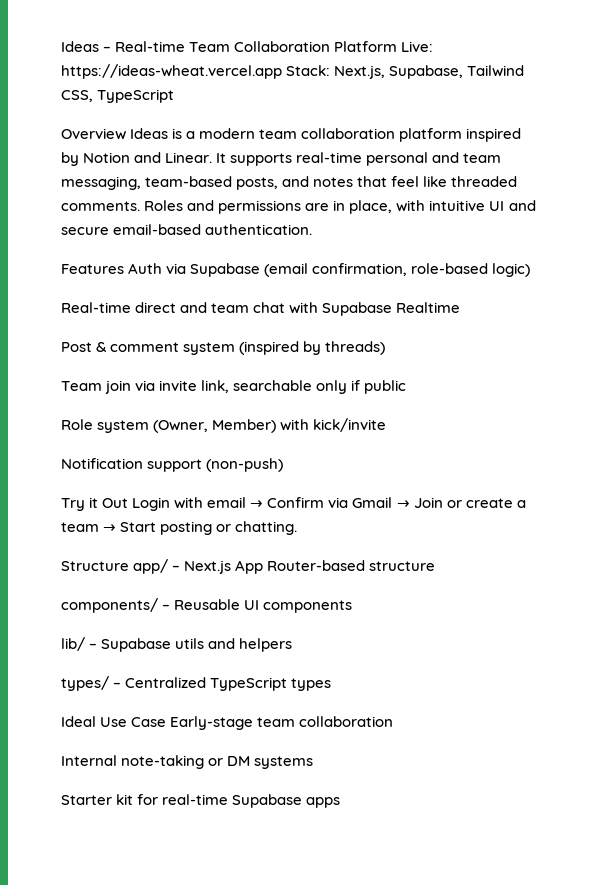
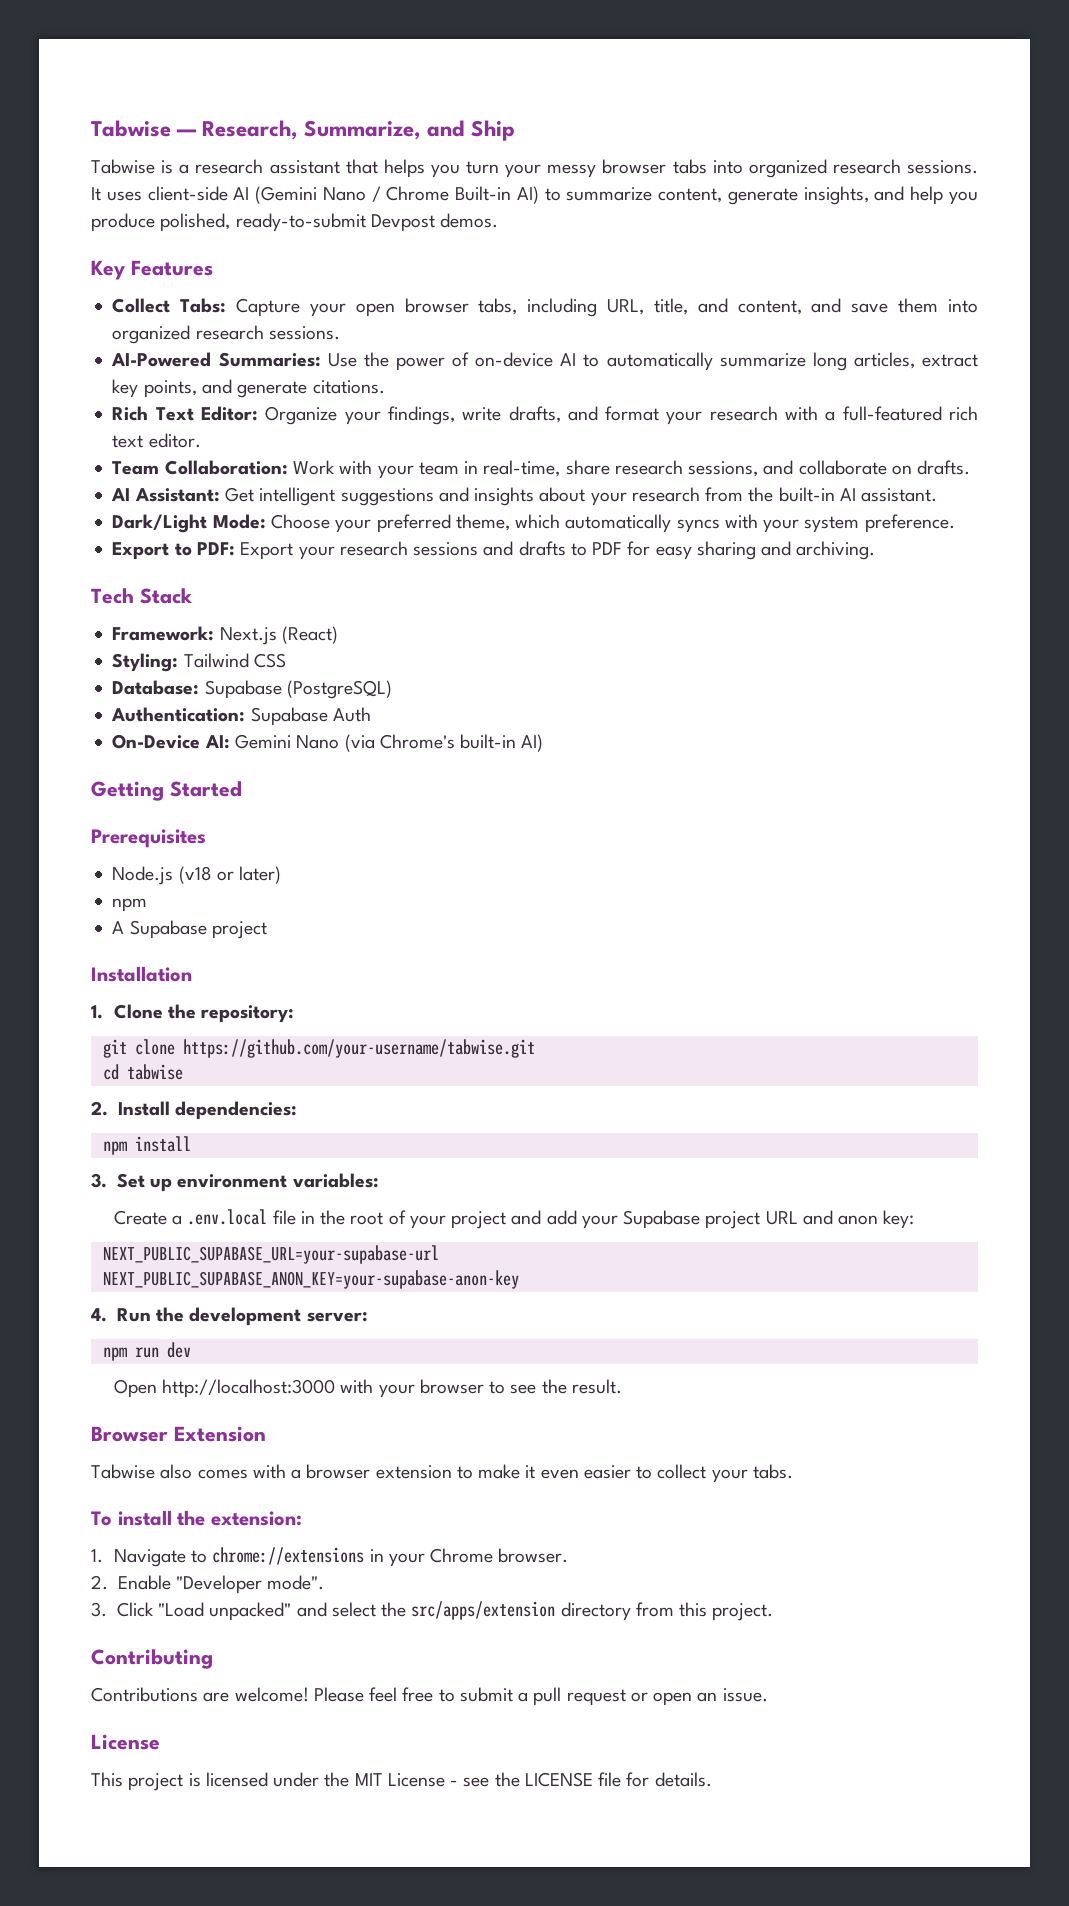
[61,41,434,52] [61,64,525,79] [61,89,175,103] [61,128,522,142] [61,152,502,166] [61,176,518,190] [61,200,536,214] [61,224,313,235] [61,263,531,277] [61,302,461,316] [61,341,386,355] [61,380,407,394] [61,418,387,433] [61,458,284,472] [61,497,526,511] [61,521,298,535] [61,559,436,574] [61,598,353,613] [61,637,293,652] [61,676,332,691] [61,716,394,730] [61,755,314,769] [61,794,341,808] Ideas – Real-time Team Collaboration Platform Live: https://ideas-wheat.vercel.app Stack: Next.js, Supabase, Tailwind CSS, TypeScript // Overview Ideas is a modern team collaboration platform inspired by Notion and Linear. It supports real-time personal and team messaging, team-based posts, and notes that feel like threaded comments. Roles and permissions are in place, with intuitive UI and secure email-based authentication. // Features Auth via Supabase (email confirmation, role-based logic) // Real-time direct and team chat with Supabase Realtime // Post & comment system (inspired by threads) // Team join via invite link, searchable only if public // Role system (Owner, Member) with kick/invite // Notification support (non-push) // Try it Out Login with email → Confirm via Gmail → Join or create a team → Start posting or chatting. // Structure app/ – Next.js App Router-based structure // components/ – Reusable UI components // lib/ – Supabase utils and helpers // types/ – Centralized TypeScript types // Ideal Use Case Early-stage team collaboration // Internal note-taking or DM systems // Starter kit for real-time Supabase apps -> [91,120,516,141] [91,159,978,178] [91,186,978,205] [91,213,499,232] [91,260,213,280] [112,298,979,317] [112,325,340,344] [111,352,978,371] [112,379,385,398] [112,406,978,425] [112,433,201,448] [112,460,971,479] [111,487,938,506] [112,514,955,533] [112,541,876,560] [91,588,192,604] [112,626,338,645] [112,653,286,672] [112,680,392,699] [111,707,371,726] [112,734,544,752] [91,781,242,801] [91,829,206,848] [112,866,282,885] [112,898,148,912] [112,920,267,939] [91,966,192,982] [91,1004,295,1023] [102,1039,535,1058] [102,1064,183,1080] [91,1101,298,1120] [102,1136,191,1155] [91,1173,379,1192] [113,1209,915,1229] [102,1245,439,1264] [102,1270,519,1289] [91,1307,368,1326] [102,1342,191,1361] [113,1379,622,1398] [91,1426,266,1442] [91,1464,793,1483] [91,1510,302,1526] [91,1547,569,1567] [91,1575,325,1594] [91,1601,774,1621] [91,1649,213,1669] [91,1687,768,1706] [91,1734,160,1750] [91,1772,712,1791] Tabwise — Research, Summarize, and Ship // Tabwise is a research assistant that helps you turn your messy browser tabs into organized research sessions. It uses client-side AI (Gemini Nano / Chrome Built-in AI) to summarize content, generate insights, and help you produce polished, ready-to-submit Devpost demos. // Key Features // Collect Tabs: Capture your open browser tabs, including URL, title, and content, and save them into organized research sessions. // AI-Powered Summaries: Use the power of on-device AI to automatically summarize long articles, extract key points, and generate citations. // Rich Text Editor: Organize your findings, write drafts, and format your research with a full-featured rich text editor. // Team Collaboration: Work with your team in real-time, share research sessions, and collaborate on drafts. // AI Assistant: Get intelligent suggestions and insights about your research from the built-in AI assistant. // Dark/Light Mode: Choose your preferred theme, which automatically syncs with your system preference. // Export to PDF: Export your research sessions and drafts to PDF for easy sharing and archiving. // Tech Stack // Framework: Next.js (React) // Styling: Tailwind CSS // Database: Supabase (PostgreSQL) // Authentication: Supabase Auth // On-Device AI: Gemini Nano (via Chrome's built-in AI) // Getting Started // Prerequisites // Node.js (v18 or later) // npm // A Supabase project // Installation // 1. Clone the repository: // git clone https://github.com/your-username/tabwise.git // cd tabwise // 2. Install dependencies: // npm install // 3. Set up environment variables: // Create a .env.local file in the root of your project and add your Supabase project URL and anon key: // NEXT_PUBLIC_SUPABASE_URL=your-supabase-url // NEXT_PUBLIC_SUPABASE_ANON_KEY=your-supabase-anon-key // 4. Run the development server: // npm run dev // Open http://localhost:3000 with your browser to see the result. // Browser Extension // Tabwise also comes with a browser extension to make it even easier to collect your tabs. // To install the extension: // 1. Navigate to chrome://extensions in your Chrome browser. // 2. Enable "Developer mode". // 3. Click "Load unpacked" and select the src/apps/extension directory from this project. // Contributing // Contributions are welcome! Please feel free to submit a pull request or open an issue. // License // This project is licensed under the MIT License - see the LICENSE file for details.

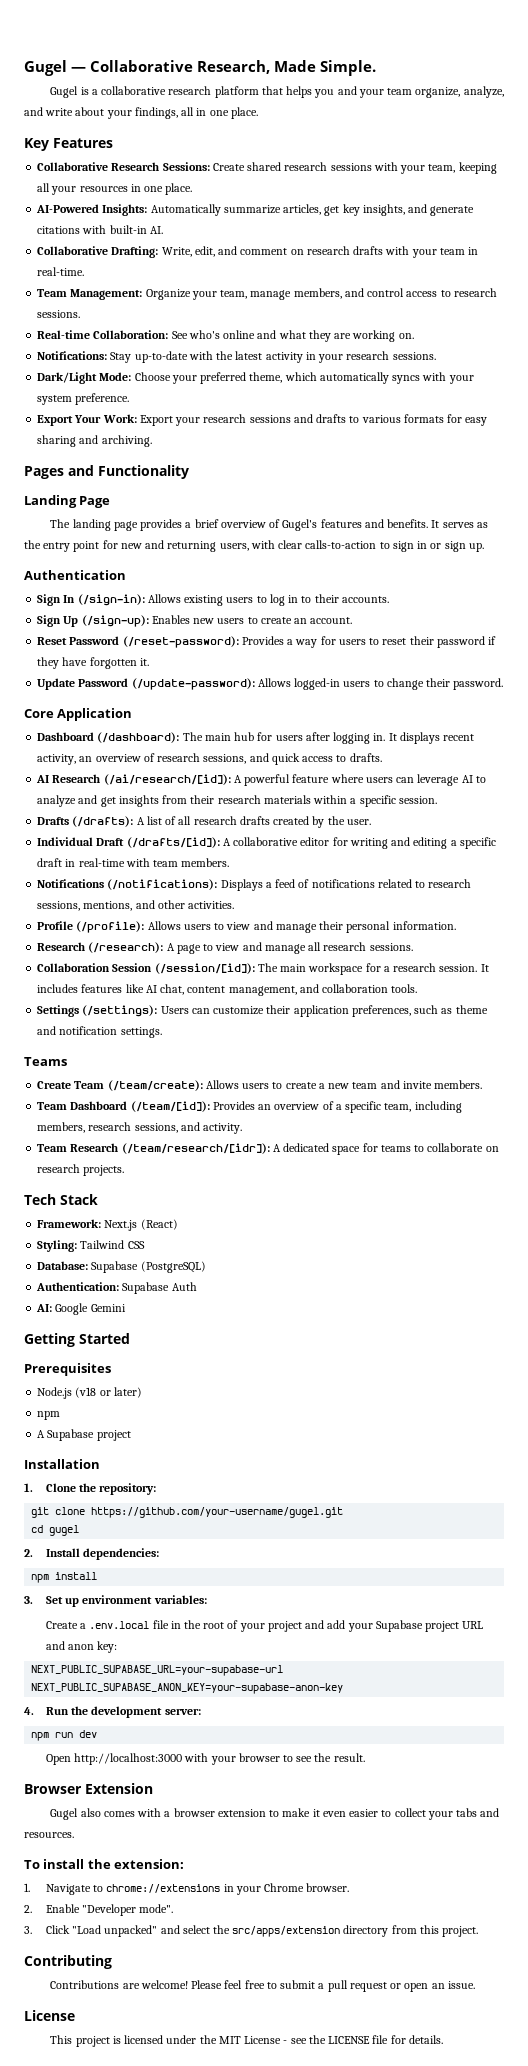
[91,120,516,141] [91,159,978,178] [91,186,978,205] [91,213,499,232] [91,260,213,280] [112,298,979,317] [112,325,340,344] [111,352,978,371] [112,379,385,398] [112,406,978,425] [112,433,201,448] [112,460,971,479] [111,487,938,506] Tabwise — Research, Summarize, and Ship // Tabwise is a research assistant that helps you turn your messy browser tabs into organized research sessions. It uses client-side AI (Gemini Nano / Chrome Built-in AI) to summarize content, generate insights, and help you produce polished, ready-to-submit Devpost demos. // Key Features // Collect Tabs: Capture your open browser tabs, including URL, title, and content, and save them into organized research sessions. // AI-Powered Summaries: Use the power of on-device AI to automatically summarize long articles, extract key points, and generate citations. // Rich Text Editor: Organize your findings, write drafts, and format your research with a full-featured rich text editor. // Team Collaboration: Work with your team in real-time, share research sessions, and collaborate on drafts. // AI Assistant: Get intelligent suggestions and insights about your research from the built-in AI assistant. -> [24,60,376,76] [50,86,504,98] [24,107,258,119] [24,138,113,151] [37,162,497,174] [37,183,193,195] [36,204,475,216] [37,225,163,234] [37,246,479,258] [37,267,85,276] [37,288,497,300] [37,310,81,318] [37,330,414,342] [37,351,436,363] Gugel — Collaborative Research, Made Simple. // Gugel is a collaborative research platform that helps you and your team organize, analyze, and write about your findings, all in one place. // Key Features // Collaborative Research Sessions: Create shared research sessions with your team, keeping all your resources in one place. // AI-Powered Insights: Automatically summarize articles, get key insights, and generate citations with built-in AI. // Collaborative Drafting: Write, edit, and comment on research drafts with your team in real-time. // Team Management: Organize your team, manage members, and control access to research sessions. // Real-time Collaboration: See who's online and what they are working on. // Notifications: Stay up-to-date with the latest activity in your research sessions.
[174,542,235,556] to PDF: -> [74,414,137,423] Your Work:
[592,542,623,555] PDF -> [361,414,444,423] various formats
(876, 550) none -> [24,465,189,479] [24,495,111,508] [50,519,488,531] [24,540,484,552] [24,570,126,580] [37,594,389,606] [37,615,353,627] [37,636,497,648] [37,657,149,669] [37,678,504,690] [24,708,133,721] [37,732,475,744] [37,753,382,765] [36,774,486,786] [37,795,437,807] [37,816,371,828] [37,837,496,849] [37,858,230,867] [37,879,472,891] [37,900,235,911] [37,921,456,933] [37,942,413,954] [37,963,489,975] [37,984,418,996] [37,1005,488,1017] [37,1026,162,1038] [24,1057,67,1066] [37,1080,483,1091] [37,1101,462,1113] [37,1122,243,1134] [37,1143,499,1155] [37,1164,125,1176] // Pages and Functionality // Landing Page // The landing page provides a brief overview of Gugel's features and benefits. It serves as the entry point for new and returning users, with clear calls-to-action to sign in or sign up. // Authentication // Sign In (/sign-in): Allows existing users to log in to their accounts. // Sign Up (/sign-up): Enables new users to create an account. // Reset Password (/reset-password): Provides a way for users to reset their password if they have forgotten it. // Update Password (/update-password): Allows logged-in users to change their password. // Core Application // Dashboard (/dashboard): The main hub for users after logging in. It displays recent activity, an overview of research sessions, and quick access to drafts. // AI Research (/ai/research/[id]): A powerful feature where users can leverage AI to analyze and get insights from their research materials within a specific session. // Drafts (/drafts): A list of all research drafts created by the user. // Individual Draft (/drafts/[id]): A collaborative editor for writing and editing a specific draft in real-time with team members. // Notifications (/notifications): Displays a feed of notifications related to research sessions, mentions, and other activities. // Profile (/profile): Allows users to view and manage their personal information. // Research (/research): A page to view and manage all research sessions. // Collaboration Session (/session/[id]): The main workspace for a research session. It includes features like AI chat, content management, and collaboration tools. // Settings (/settings): Users can customize their application preferences, such as theme and notification settings. // Teams // Create Team (/team/create): Allows users to create a new team and invite members. // Team Dashboard (/team/[id]): Provides an overview of a specific team, including members, research sessions, and activity. // Team Research (/team/research/[idr]): A dedicated space for teams to collaborate on research projects.
[112,734,230,749] On-Device AI: -> [36,1303,89,1315] AI: Google
[296,734,544,752] Nano (via Chrome's built-in AI) -> (126, 1308) none
[182,1039,535,1058] https://github.com/your-username/tabwise.git -> [91,1507,344,1518] https://github.com/your-username/gugel.git
[126,1064,183,1080] tabwise -> [49,1525,80,1536] gugel
[91,1464,155,1479] Tabwise -> [50,1808,79,1820] Gugel
[752,1464,793,1479] tabs. -> [456,1808,500,1817] [24,1832,74,1838] tabs and resources.

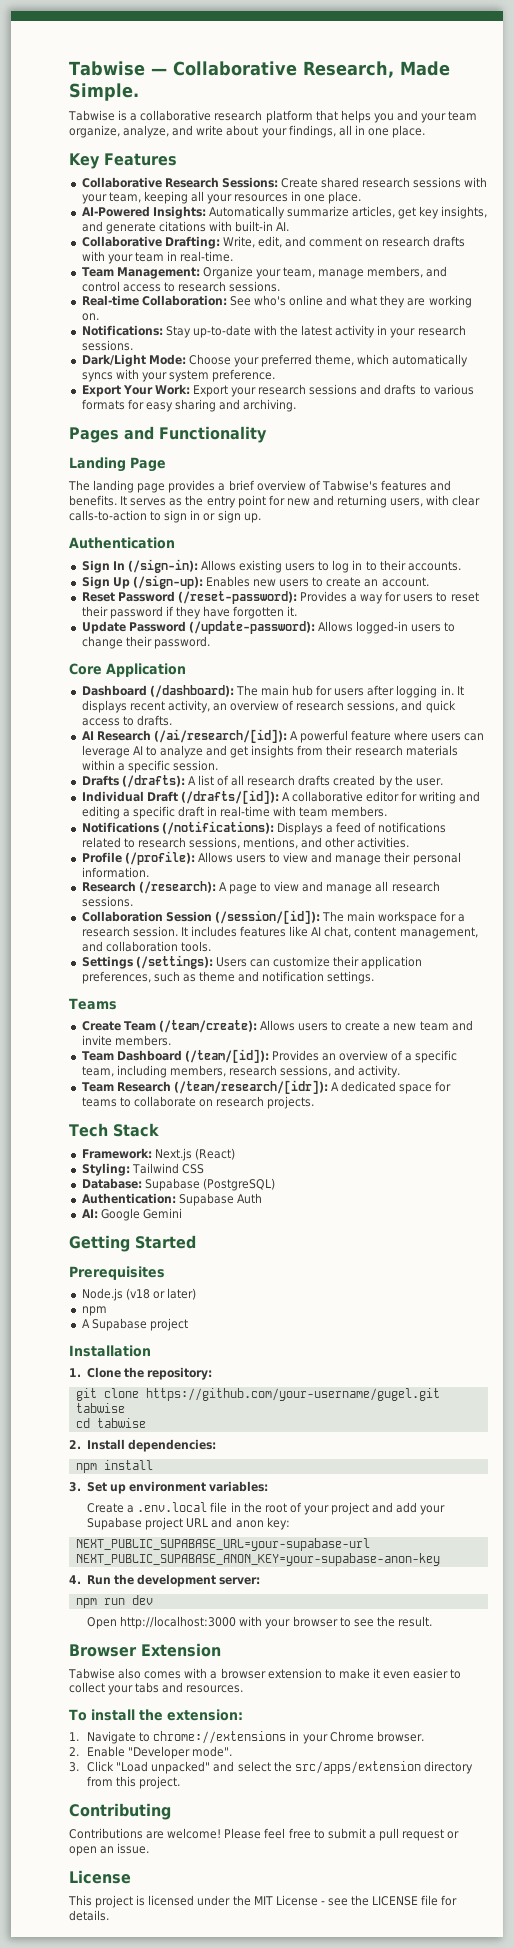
[24,60,67,76] Gugel -> [69,61,145,76] Tabwise
[50,86,79,98] Gugel -> [68,110,115,121] Tabwise
[282,519,318,531] Gugel's -> [321,480,378,491] Tabwise's
(344, 1512) none -> [75,1403,125,1413] tabwise
[49,1525,80,1536] gugel -> [96,1418,146,1428] tabwise
[50,1808,79,1820] Gugel -> [68,1668,115,1679] Tabwise

